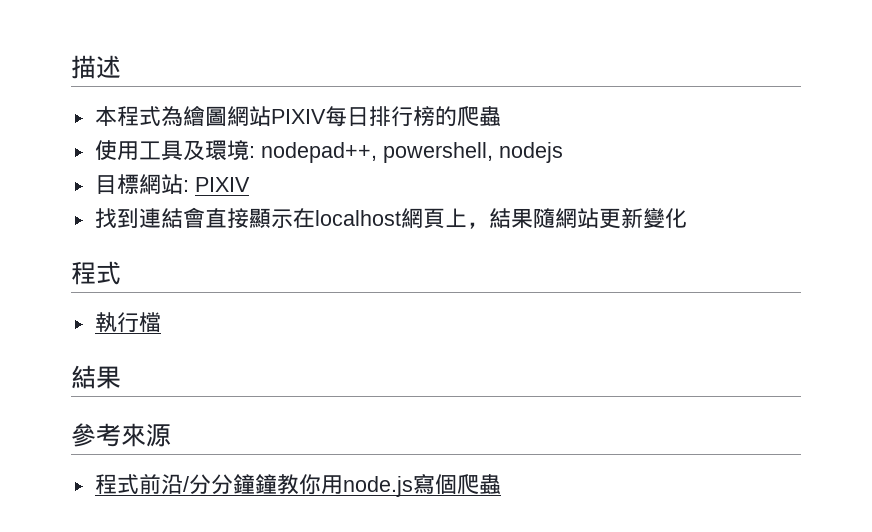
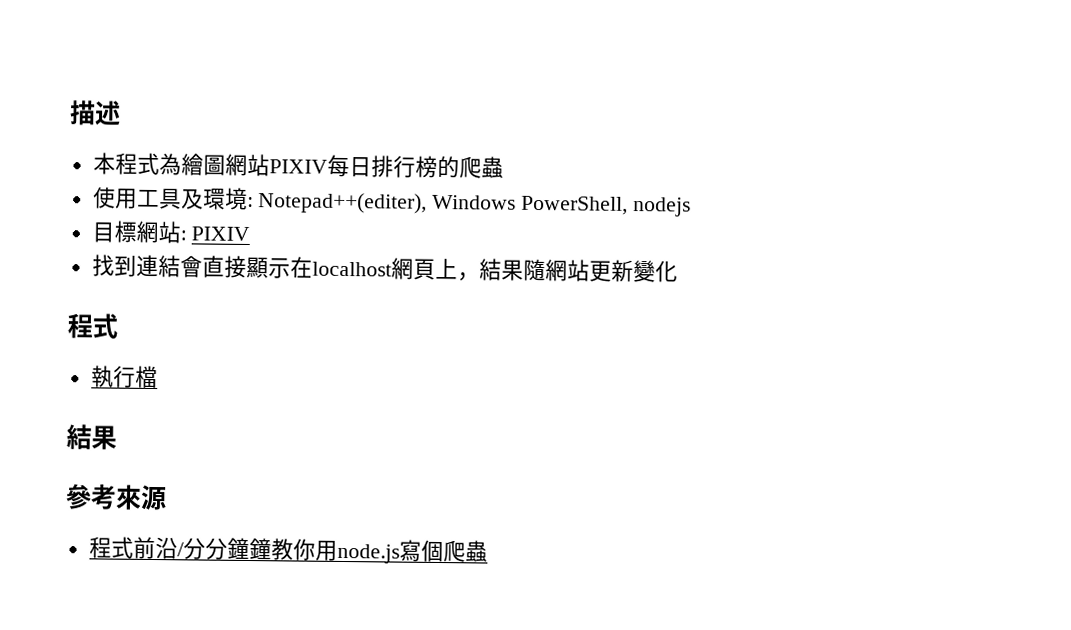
[260,142,493,163] nodepad++, powershell, -> [258,192,629,215] Notepad++(editer), Windows PowerShell,

